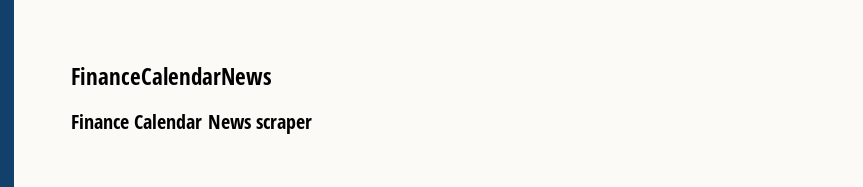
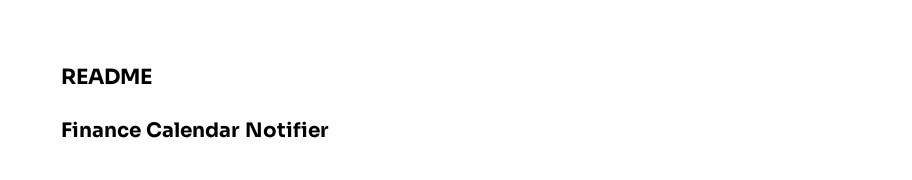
[71,67,272,85] FinanceCalendarNews -> [61,68,152,85] README
[207,115,313,134] News scraper -> [244,121,329,138] Notifier

